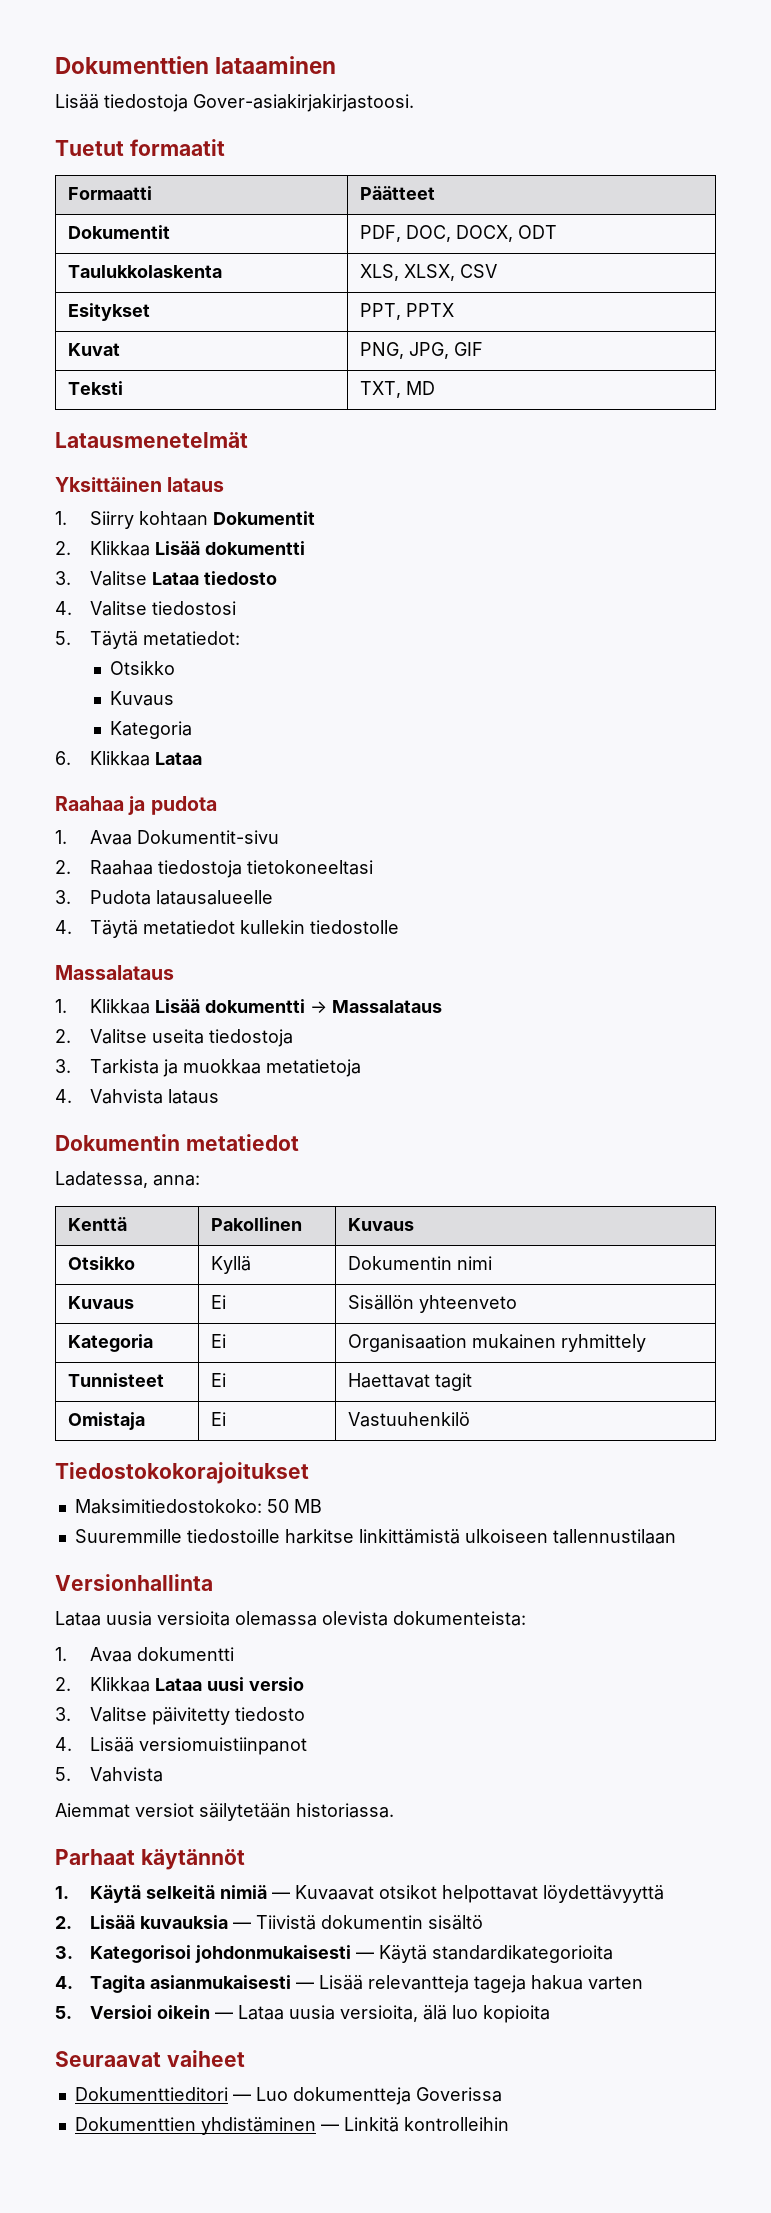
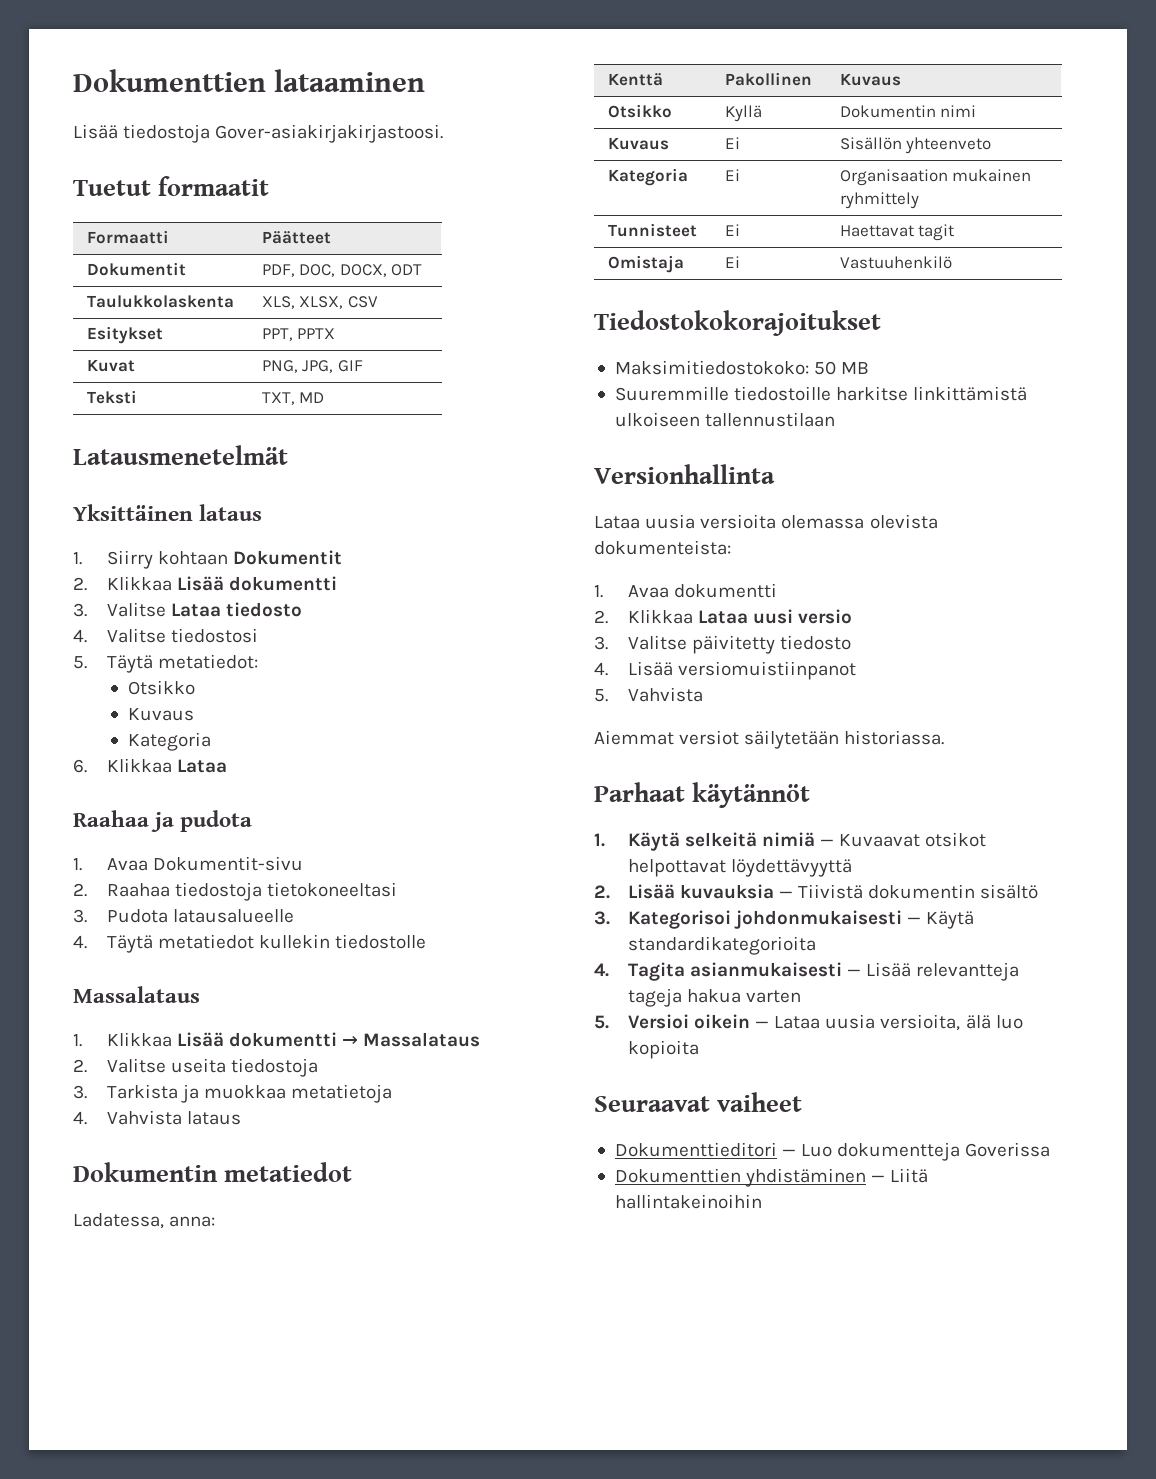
[343,2117,509,2132] Linkitä kontrolleihin -> [890,1168,929,1183] [614,1194,762,1209] Liitä hallintakeinoihin

